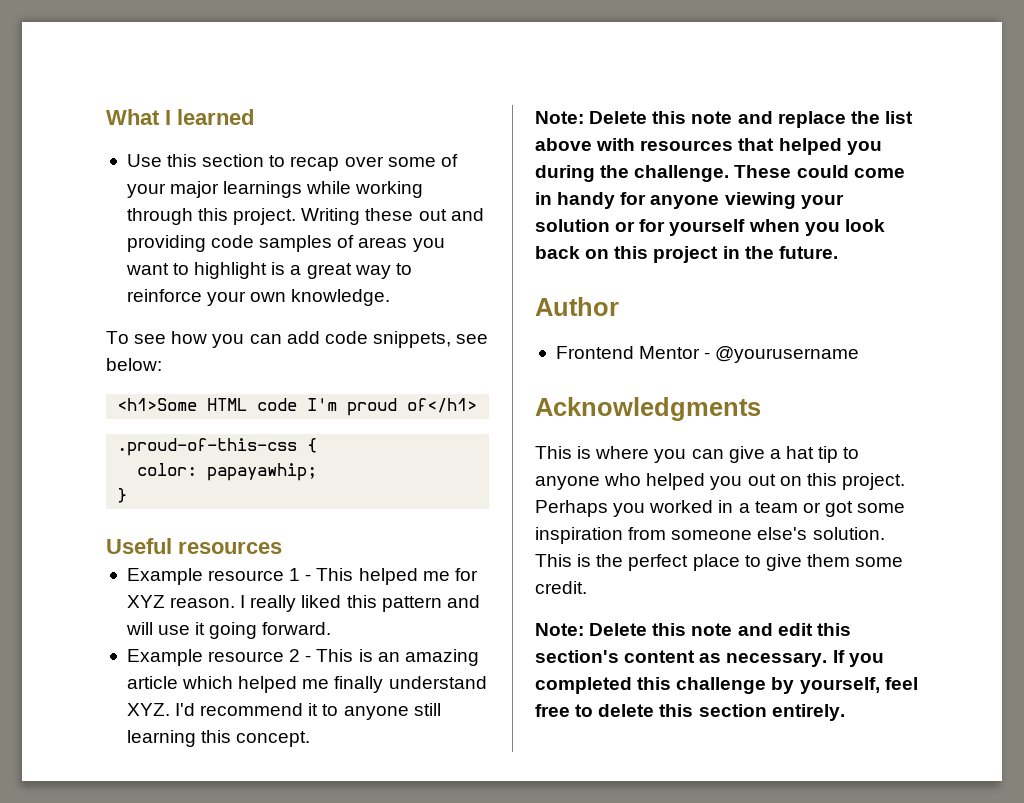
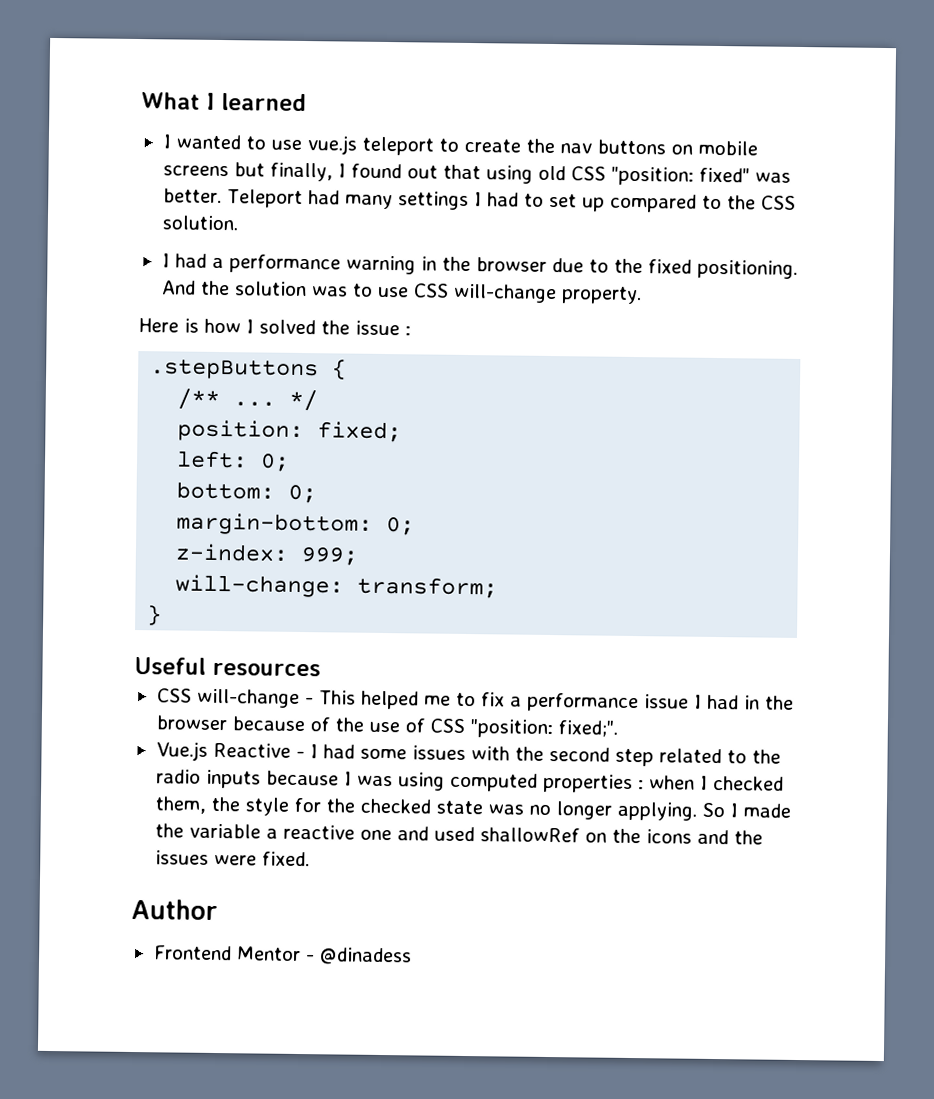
[126,154,458,171] [126,181,424,198] [126,208,484,225] [126,235,445,252] [125,262,412,279] [126,289,391,306] [106,331,489,348] [106,358,162,371] [117,398,478,416] [117,438,318,456] [137,463,318,481] Use this section to recap over some of your major learnings while working through this project. Writing these out and providing code samples of areas you want to highlight is a great way to reinforce your own knowledge. // To see how you can add code snippets, see below: // <h1>Some HTML code I'm proud of</h1> // .proud-of-this-css { // color: papayawhip; -> [162,134,758,156] [162,162,791,186] [162,188,796,213] [161,215,238,231] [161,253,798,279] [161,280,642,305] [138,318,411,336] [150,359,348,381] [177,388,319,412] [177,419,403,443] [176,450,291,472] [176,481,318,504] [176,512,416,536] [175,543,360,566] [175,574,499,599] I wanted to use vue.js teleport to create the nav buttons on mobile screens but finally, I found out that using old CSS "position: fixed" was better. Teleport had many settings I had to set up compared to the CSS solution. // I had a performance warning in the browser due to the fixed positioning. And the solution was to use CSS will-change property. // Here is how I solved the issue : // .stepButtons { // /** ... */ // position: fixed; // left: 0; // bottom: 0; // margin-bottom: 0; // z-index: 999; // will-change: transform;
[126,568,301,585] Example resource 1 -> [156,688,300,708] CSS will-change
[454,568,478,581] [126,595,480,612] [125,622,332,639] [126,649,479,666] [126,676,487,693] [126,703,441,720] [126,730,311,747] [535,111,913,128] [535,138,882,155] [535,165,905,182] [535,192,844,209] [535,219,885,236] [535,246,838,263] [535,297,619,316] [555,346,860,363] [535,397,761,421] [535,446,860,463] [535,473,905,490] [535,500,906,517] [535,527,885,544] [535,554,904,571] [535,581,587,594] [535,623,851,636] [535,650,884,667] [535,677,918,694] [535,704,845,721] for XYZ reason. I really liked this pattern and will use it going forward. // Example resource 2 - This is an amazing article which helped me finally understand XYZ. I'd recommend it to anyone still learning this concept. // Note: Delete this note and replace the list above with resources that helped you during the challenge. These could come in handy for anyone viewing your solution or for yourself when you look back on this project in the future. // Author // Frontend Mentor - @yourusername // Acknowledgments // This is where you can give a hat tip to anyone who helped you out on this project. Perhaps you worked in a team or got some inspiration from someone else's solution. This is the perfect place to give them some credit. // Note: Delete this note and edit this section's content as necessary. If you completed this challenge by yourself, feel free to delete this section entirely. -> [455,692,794,713] [155,715,618,739] [155,741,781,767] [155,769,784,794] [154,796,791,821] [154,823,763,845] [154,850,310,867] [131,898,218,921] [153,945,412,966] to fix a performance issue I had in the browser because of the use of CSS "position: fixed;". // Vue.js Reactive - I had some issues with the second step related to the radio inputs because I was using computed properties : when I checked them, the style for the checked state was no longer applying. So I made the variable a reactive one and used shallowRef on the icons and the issues were fixed. // Author // Frontend Mentor - @dinadess

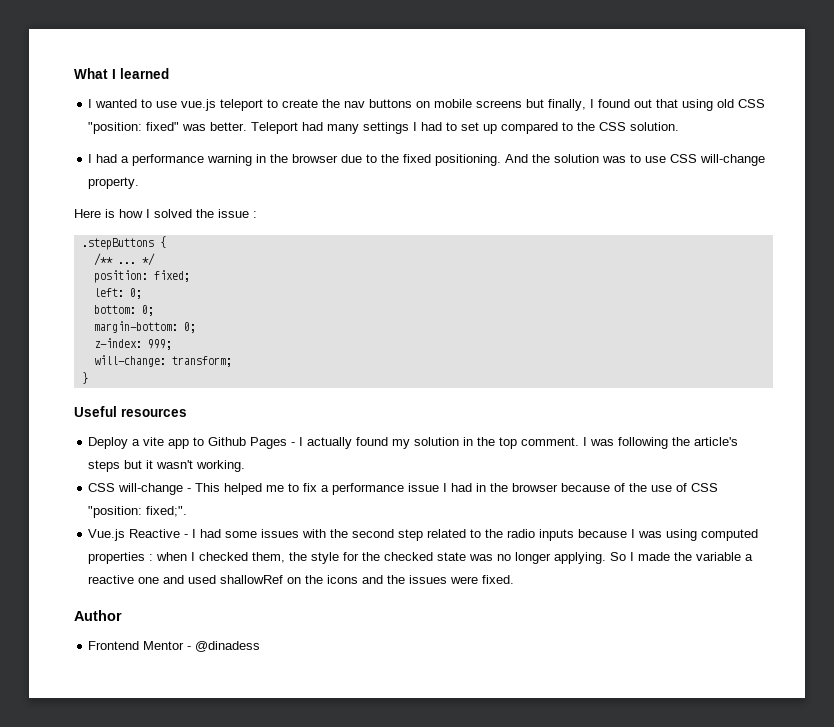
(321, 669) none -> [88,437,739,449] [88,460,246,472] // Deploy a vite app to Github Pages - I actually found my solution in the top comment. I was following the article's steps but it wasn't working.

